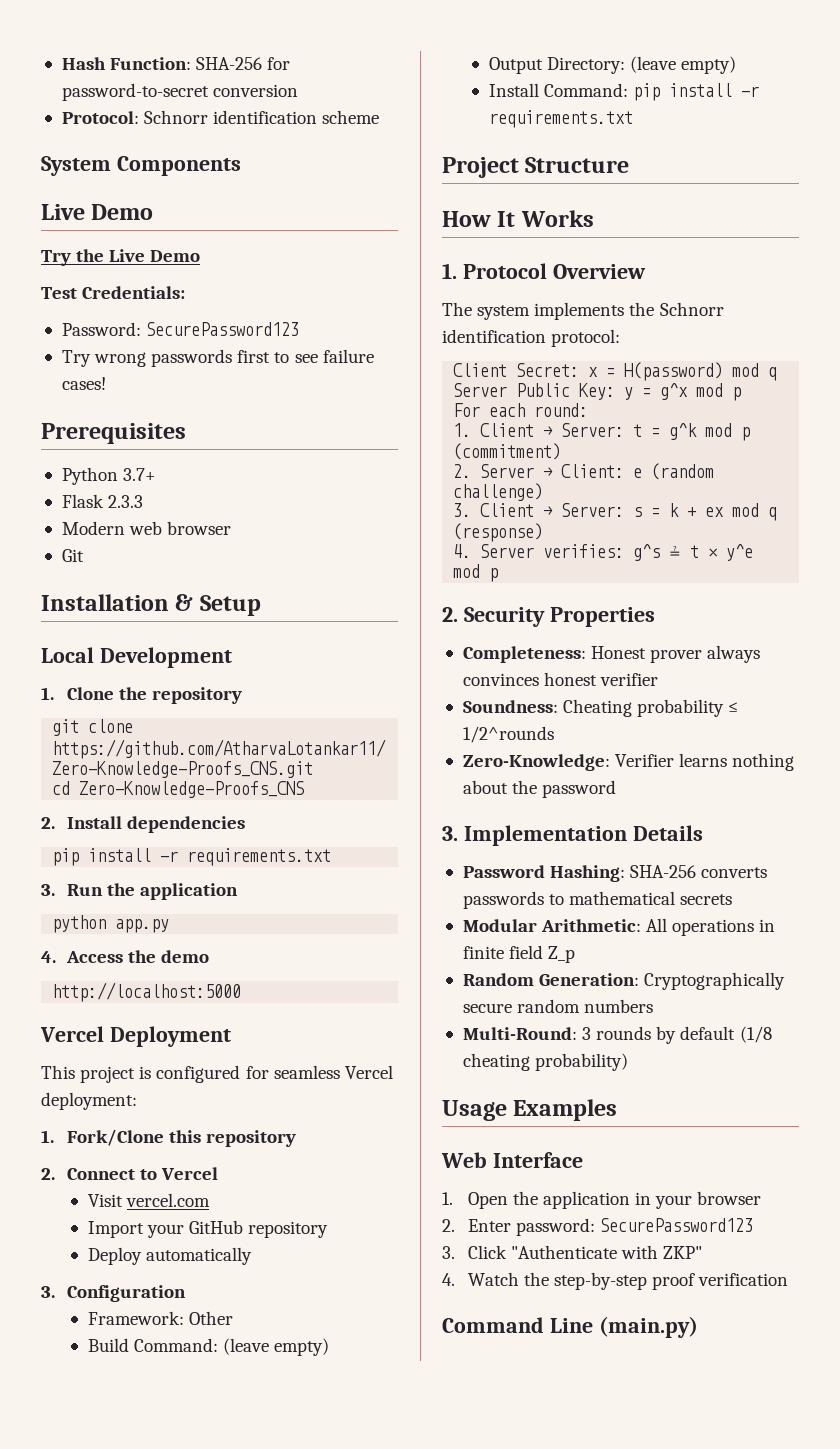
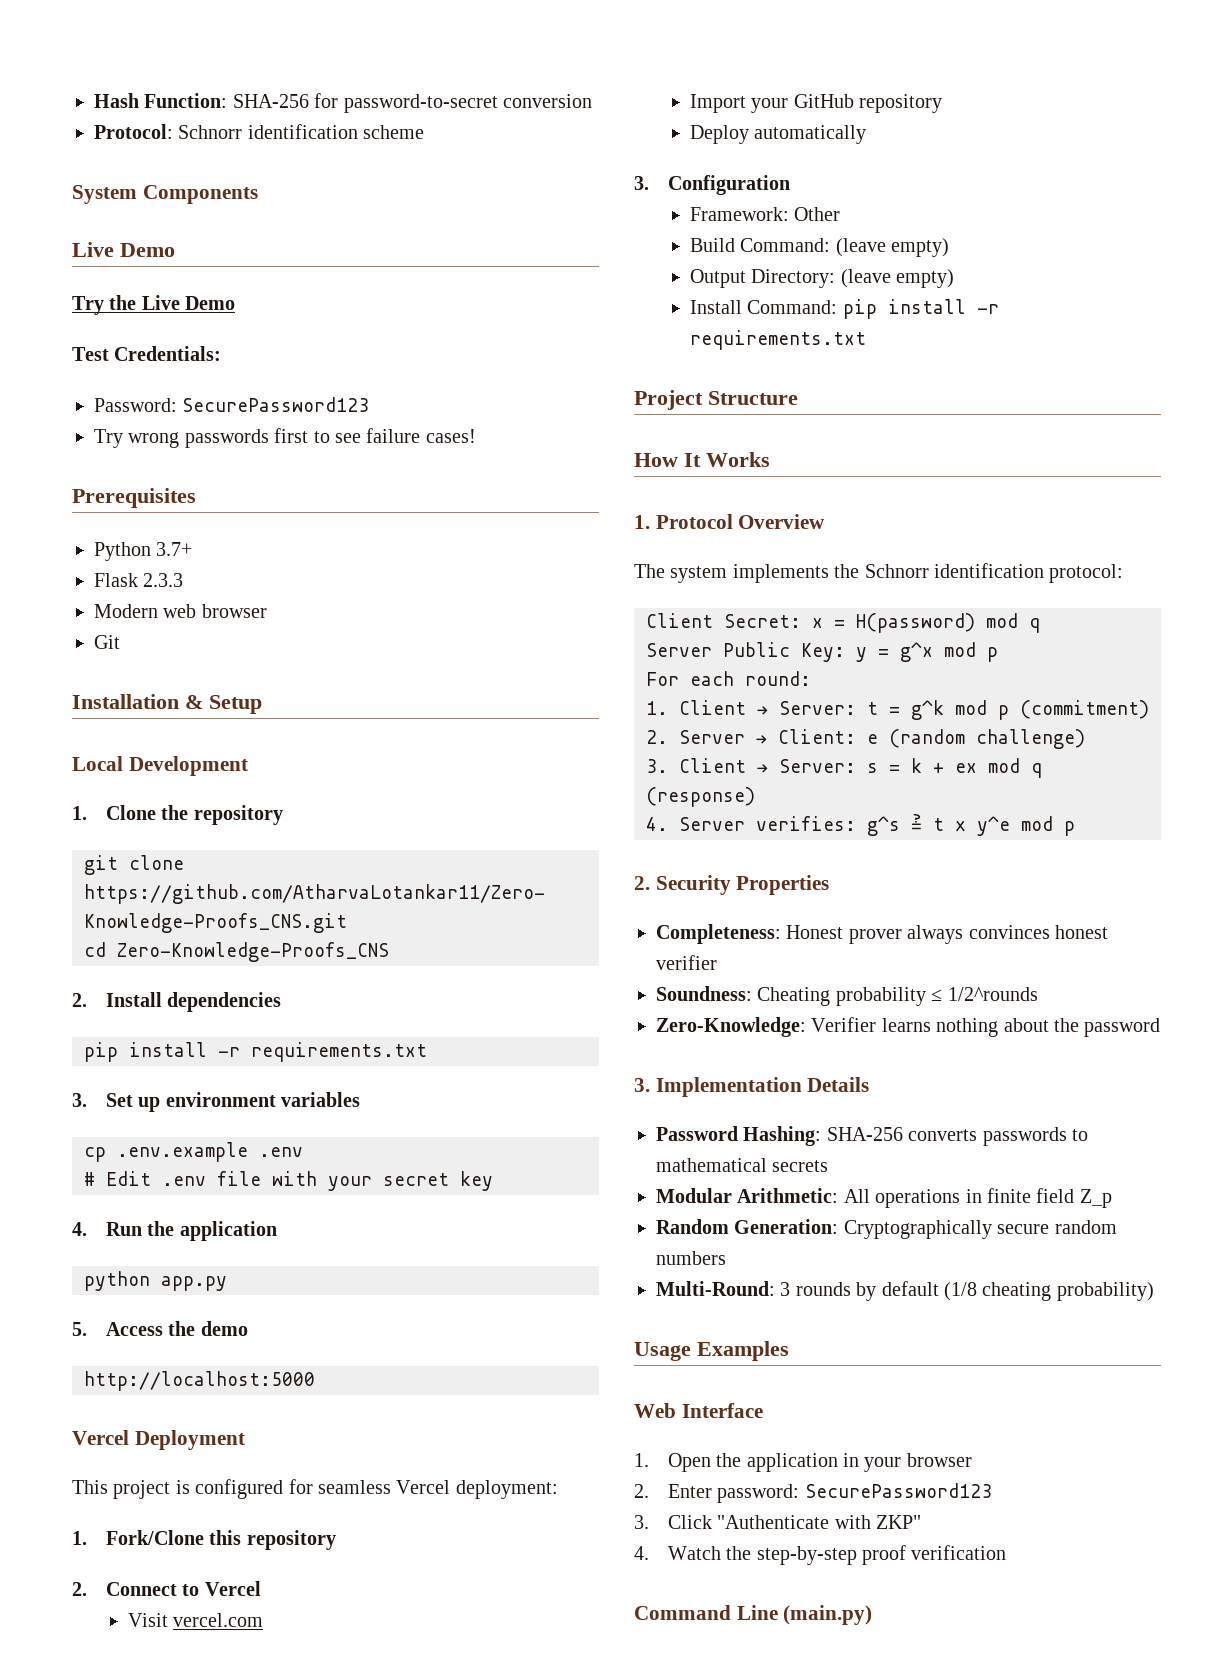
(55, 890) none -> [105,1092,360,1112] [84,1142,303,1162] [84,1171,493,1191] [72,1222,87,1236] Set up environment variables // cp .env.example .env // # Edit .env file with your secret key // 4.
[41,951,56,963] 4. -> [72,1322,87,1336] 5.

